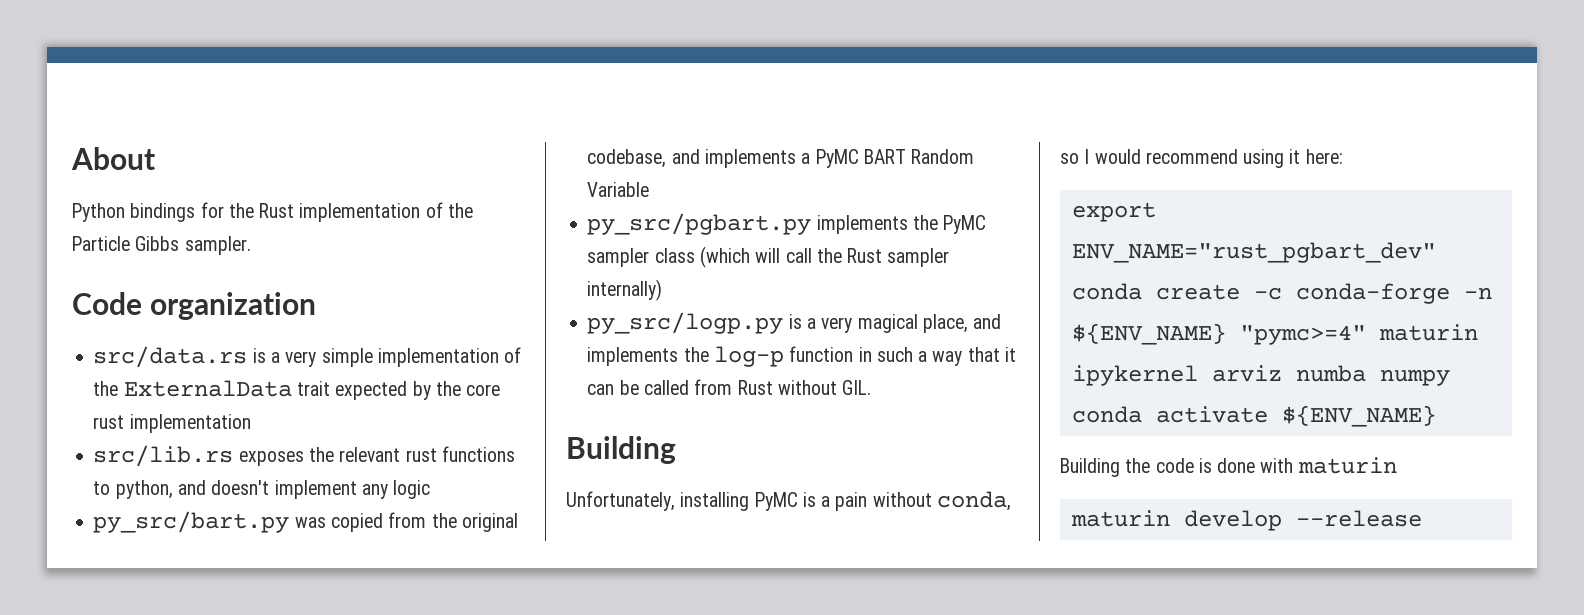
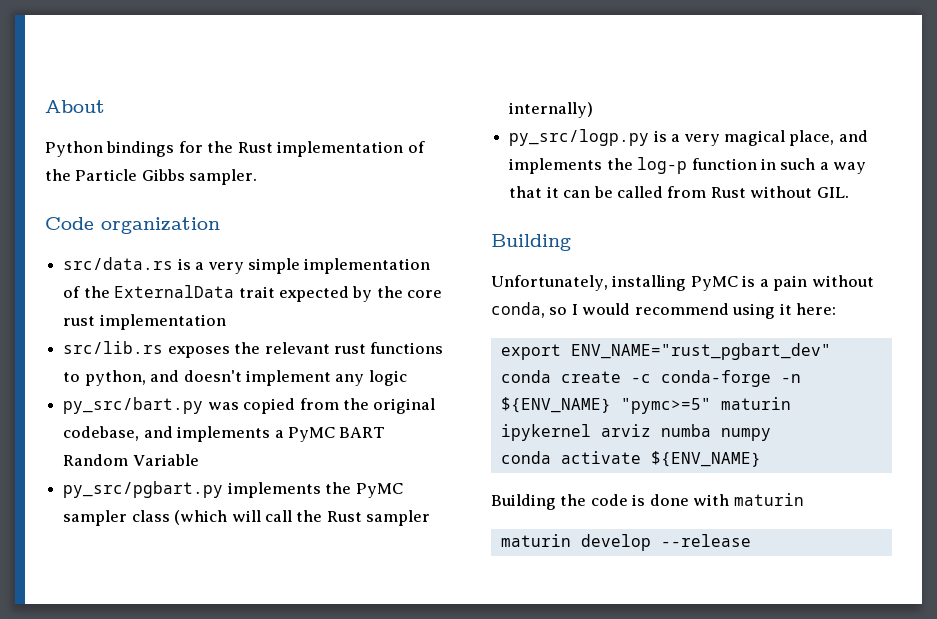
[1239,325,1366,345] "pymc>=4" -> [620,398,711,414] "pymc>=5"

